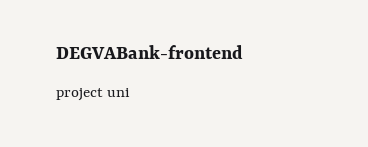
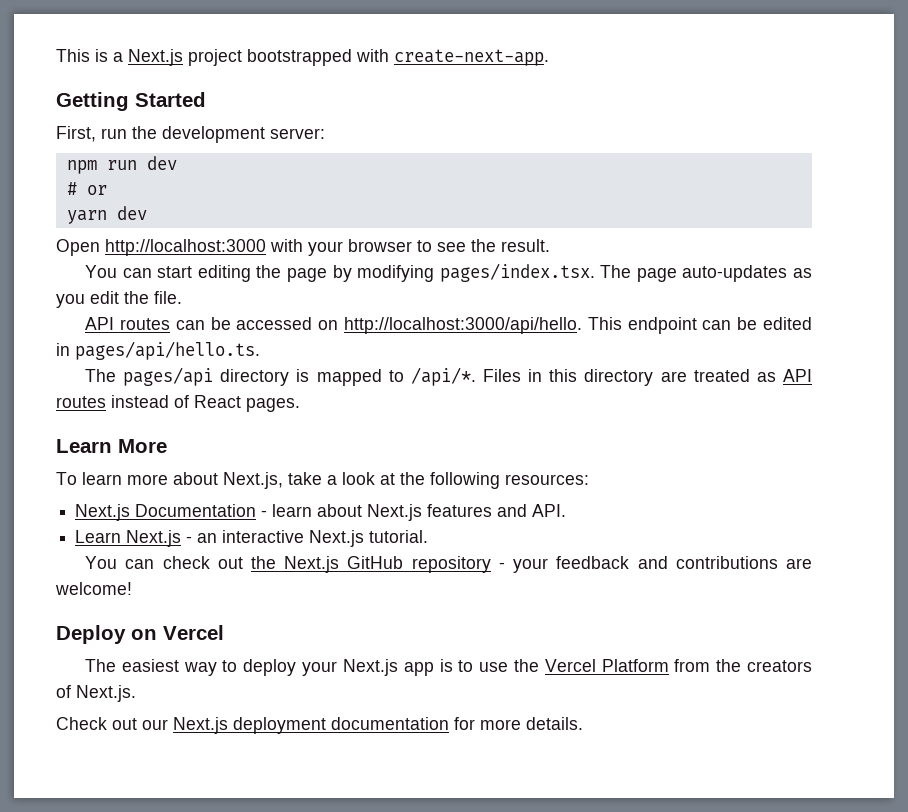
[56,45,243,59] [56,88,131,101] DEGVABank-frontend // project uni -> [56,49,549,66] [56,92,206,111] [56,126,325,143] [66,156,177,174] [66,182,107,195] [66,206,147,224] [56,239,550,256] [85,263,812,282] [56,291,182,308] [85,317,812,334] [56,341,260,360] [85,367,812,386] [56,395,300,412] [56,439,167,453] [56,472,589,489] [75,504,567,521] [75,530,429,547] [85,556,812,573] [55,582,132,595] [56,625,224,644] [85,659,813,676] [56,685,136,702] [56,717,583,734] This is a Next.js project bootstrapped with create-next-app. // Getting Started // First, run the development server: // npm run dev // # or // yarn dev // Open http://localhost:3000 with your browser to see the result. // You can start editing the page by modifying pages/index.tsx. The page auto-updates as you edit the file. // API routes can be accessed on http://localhost:3000/api/hello. This endpoint can be edited in pages/api/hello.ts. // The pages/api directory is mapped to /api/*. Files in this directory are treated as API routes instead of React pages. // Learn More // To learn more about Next.js, take a look at the following resources: // Next.js Documentation - learn about Next.js features and API. // Learn Next.js - an interactive Next.js tutorial. // You can check out the Next.js GitHub repository - your feedback and contributions are welcome! // Deploy on Vercel // The easiest way to deploy your Next.js app is to use the Vercel Platform from the creators of Next.js. // Check out our Next.js deployment documentation for more details.

